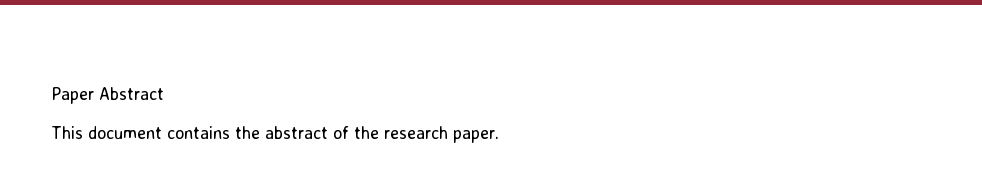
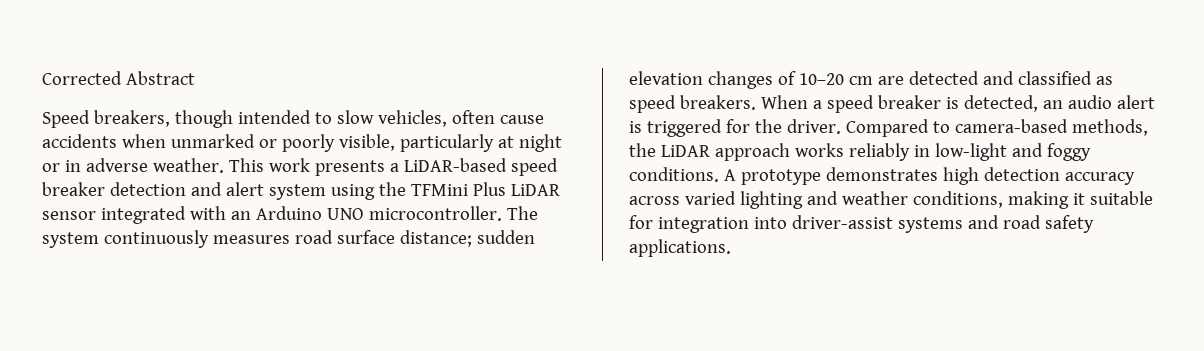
[51,87,94,104] Paper -> [42,71,122,85] Corrected
[51,126,499,143] This document contains the abstract of the research paper. -> [42,110,544,128] [42,134,562,152] [42,158,558,176] [42,182,560,200] [42,206,538,224] [42,230,535,248] [629,71,1113,89] [629,95,1155,113] [629,119,1148,137] [629,143,1091,161] [629,167,1135,185] [629,191,1153,209] [629,215,1094,233] [629,239,731,257] Speed breakers, though intended to slow vehicles, often cause accidents when unmarked or poorly visible, particularly at night or in adverse weather. This work presents a LiDAR-based speed breaker detection and alert system using the TFMini Plus LiDAR sensor integrated with an Arduino UNO microcontroller. The system continuously measures road surface distance; sudden elevation changes of 10–20 cm are detected and classified as speed breakers. When a speed breaker is detected, an audio alert is triggered for the driver. Compared to camera-based methods, the LiDAR approach works reliably in low-light and foggy conditions. A prototype demonstrates high detection accuracy across varied lighting and weather conditions, making it suitable for integration into driver-assist systems and road safety applications.

